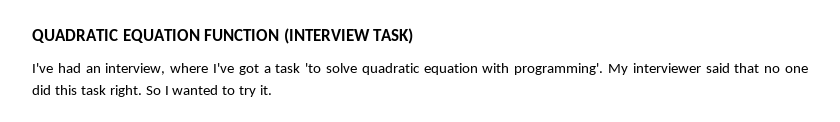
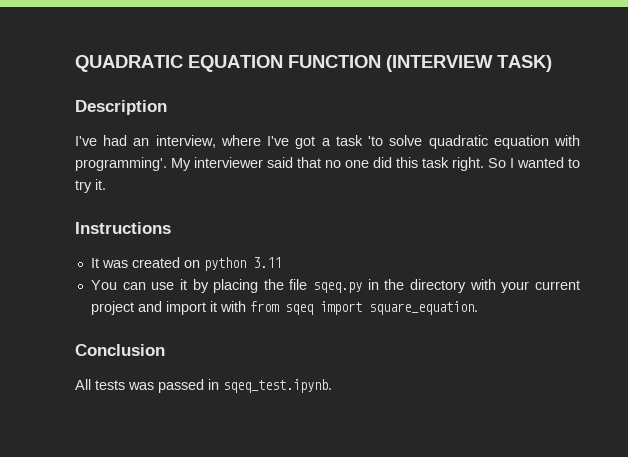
(414, 36) none -> [75,100,167,115] // Description
(273, 90) none -> [75,222,171,234] [90,257,281,271] [90,279,581,293] [90,301,478,315] [75,344,165,356] [75,379,332,393] // Instructions // It was created on python 3.11 // You can use it by placing the file sqeq.py in the directory with your current project and import it with from sqeq import square_equation. // Conclusion // All tests was passed in sqeq_test.ipynb.

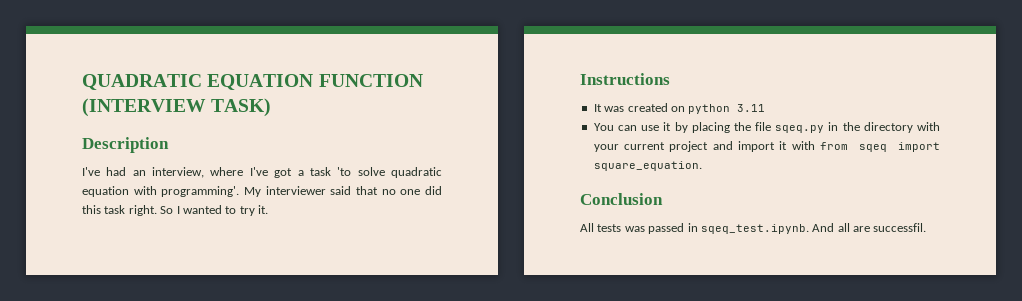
(332, 386) none -> [812,223,927,232] And all are successfil.

